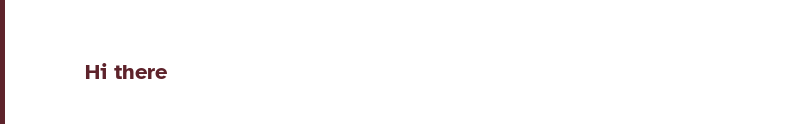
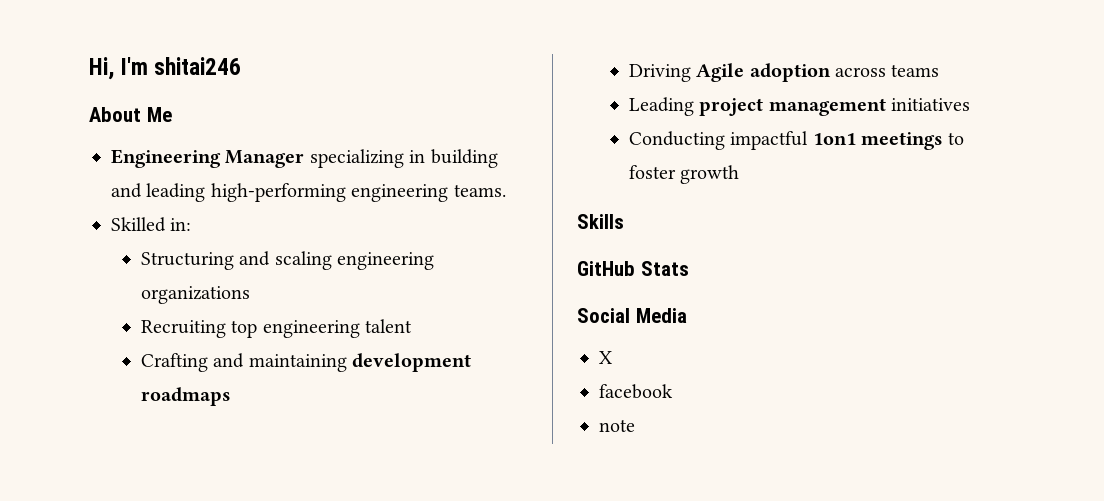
[85,63,168,79] Hi there -> [89,57,242,80] [89,107,172,122] [111,149,498,168] [111,183,506,202] [111,217,192,232] [140,251,434,270] [140,286,250,304] [140,319,412,338] [140,353,471,372] [140,387,231,406] [628,63,940,82] [628,97,970,116] [628,131,965,150] [628,165,740,184] [577,214,624,229] [577,261,689,276] [577,308,687,323] [599,351,612,364] [599,384,673,399] [599,419,635,432] Hi, I'm shitai246 // About Me // Engineering Manager specializing in building and leading high-performing engineering teams. // Skilled in: // Structuring and scaling engineering organizations // Recruiting top engineering talent // Crafting and maintaining development roadmaps // Driving Agile adoption across teams // Leading project management initiatives // Conducting impactful 1on1 meetings to foster growth // Skills // GitHub Stats // Social Media // X // facebook // note

